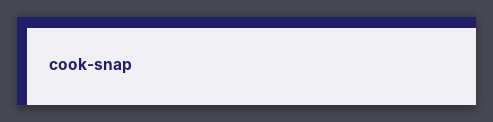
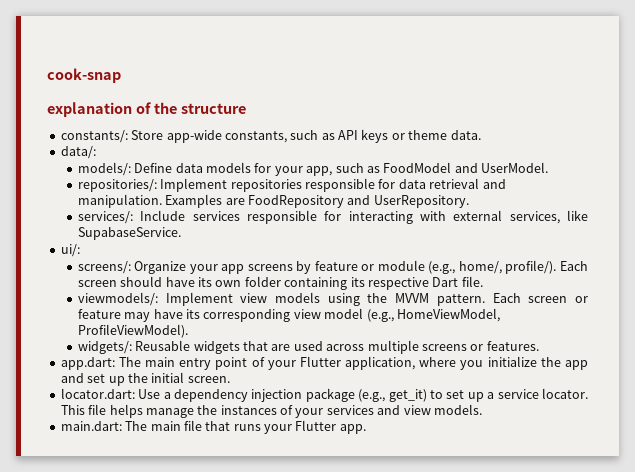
(132, 66) none -> [47,102,246,117] [60,129,481,143] [60,146,96,159] [77,162,549,176] [77,178,506,192] [77,194,469,208] [77,210,589,224] [77,227,181,240] [60,244,80,257] [77,260,588,274] [77,276,483,290] [77,292,589,306] [77,308,500,322] [77,324,188,338] [77,340,539,354] [60,356,588,370] [60,372,230,386] [60,388,588,402] [60,404,482,418] [60,420,366,434] // explanation of the structure // constants/: Store app-wide constants, such as API keys or theme data. // data/: // models/: Define data models for your app, such as FoodModel and UserModel. // repositories/: Implement repositories responsible for data retrieval and manipulation. Examples are FoodRepository and UserRepository. // services/: Include services responsible for interacting with external services, like SupabaseService. // ui/: // screens/: Organize your app screens by feature or module (e.g., home/, profile/). Each screen should have its own folder containing its respective Dart file. // viewmodels/: Implement view models using the MVVM pattern. Each screen or feature may have its corresponding view model (e.g., HomeViewModel, ProfileViewModel). // widgets/: Reusable widgets that are used across multiple screens or features. // app.dart: The main entry point of your Flutter application, where you initialize the app and set up the initial screen. // locator.dart: Use a dependency injection package (e.g., get_it) to set up a service locator. This file helps manage the instances of your services and view models. // main.dart: The main file that runs your Flutter app.

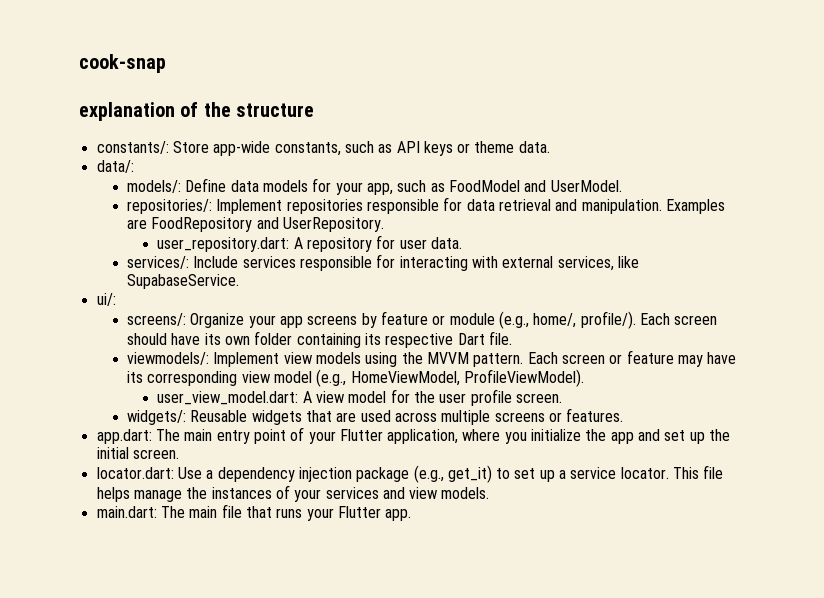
(469, 201) none -> [157,235,463,252] // user_repository.dart: A repository for user data.
(188, 331) none -> [157,389,562,406] // user_view_model.dart: A view model for the user profile screen.

